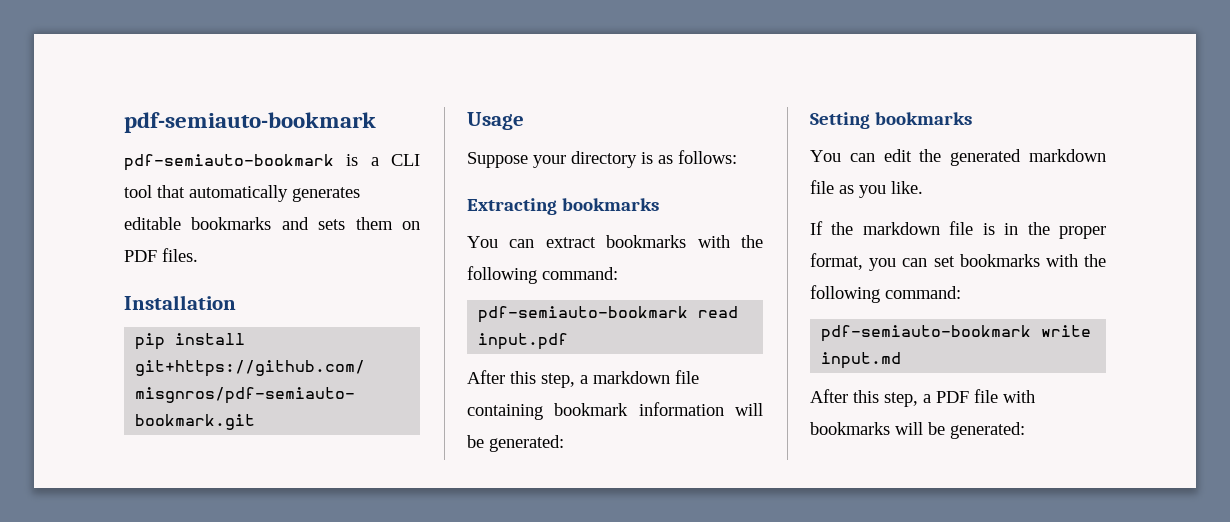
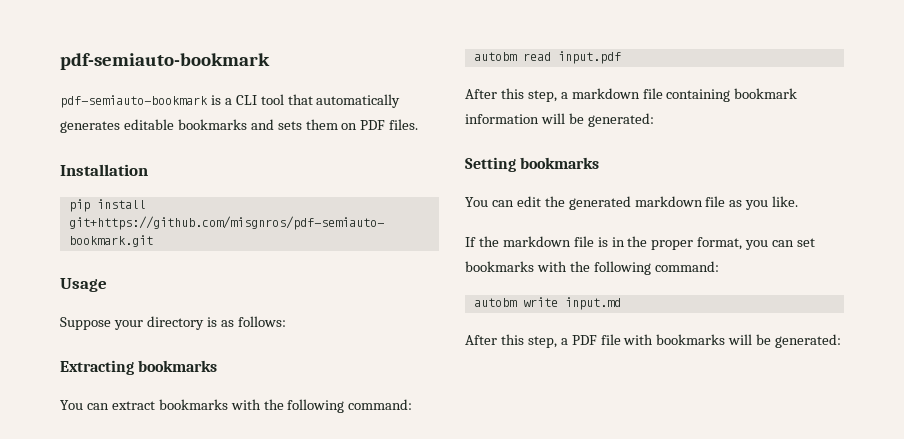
[478,306,689,323] pdf-semiauto-bookmark -> [473,52,517,61] autobm
[821,325,1032,342] pdf-semiauto-bookmark -> [473,298,517,307] autobm

